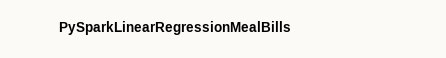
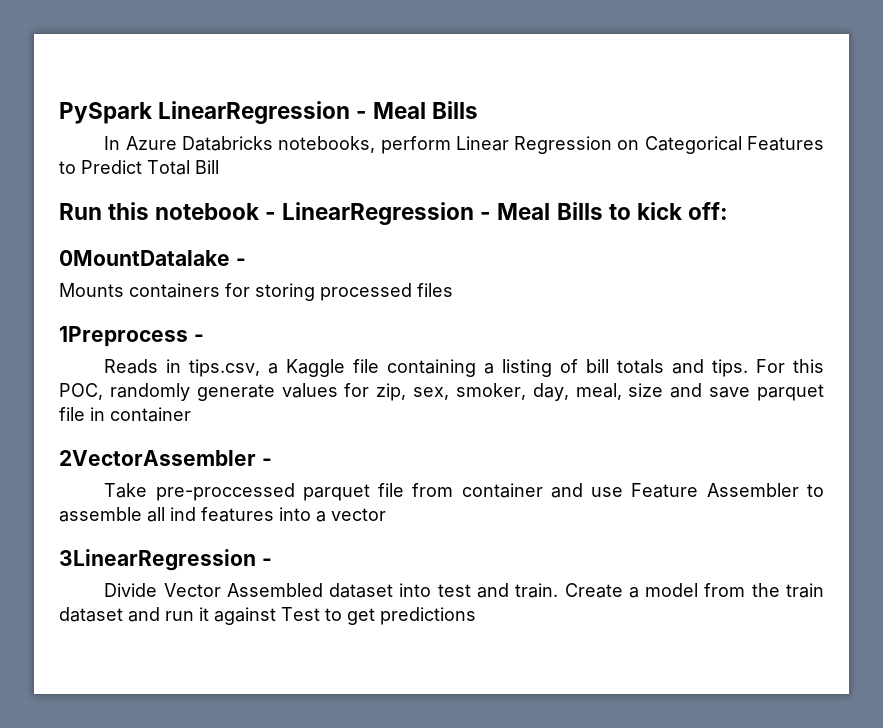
[59,21,291,35] PySparkLinearRegressionMealBills -> [59,101,479,124] [104,136,824,154] [59,160,219,175] [59,202,728,225] [59,250,246,266] [59,283,453,301] [59,326,204,347] [104,359,825,377] [59,383,824,401] [59,407,191,422] [59,450,272,466] [104,483,824,501] [59,507,386,522] [59,549,272,571] [104,583,824,598] [59,607,476,625] PySpark LinearRegression - Meal Bills // In Azure Databricks notebooks, perform Linear Regression on Categorical Features to Predict Total Bill // Run this notebook - LinearRegression - Meal Bills to kick off: // 0MountDatalake - // Mounts containers for storing processed files // 1Preprocess - // Reads in tips.csv, a Kaggle file containing a listing of bill totals and tips. For this POC, randomly generate values for zip, sex, smoker, day, meal, size and save parquet file in container // 2VectorAssembler - // Take pre-proccessed parquet file from container and use Feature Assembler to assemble all ind features into a vector // 3LinearRegression - // Divide Vector Assembled dataset into test and train. Create a model from the train dataset and run it against Test to get predictions

